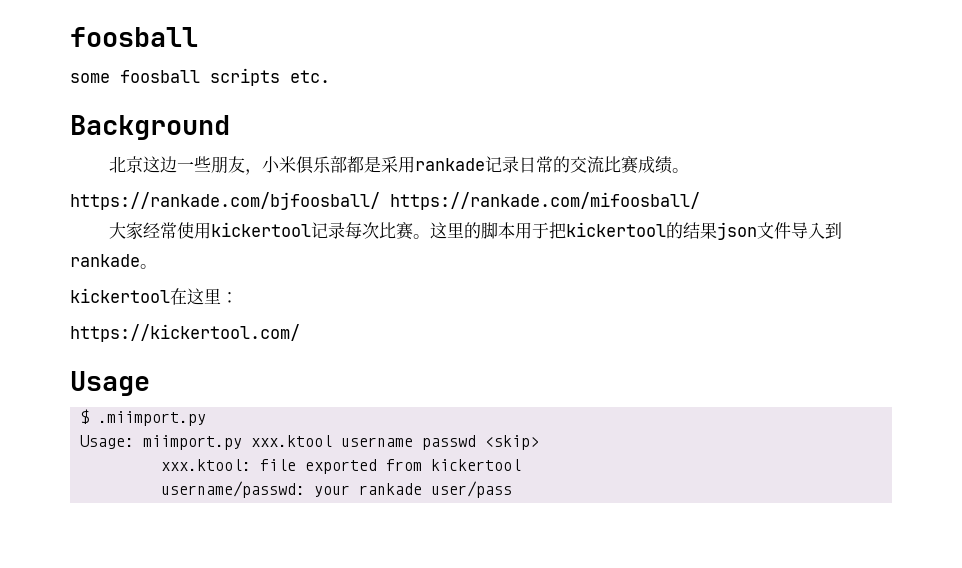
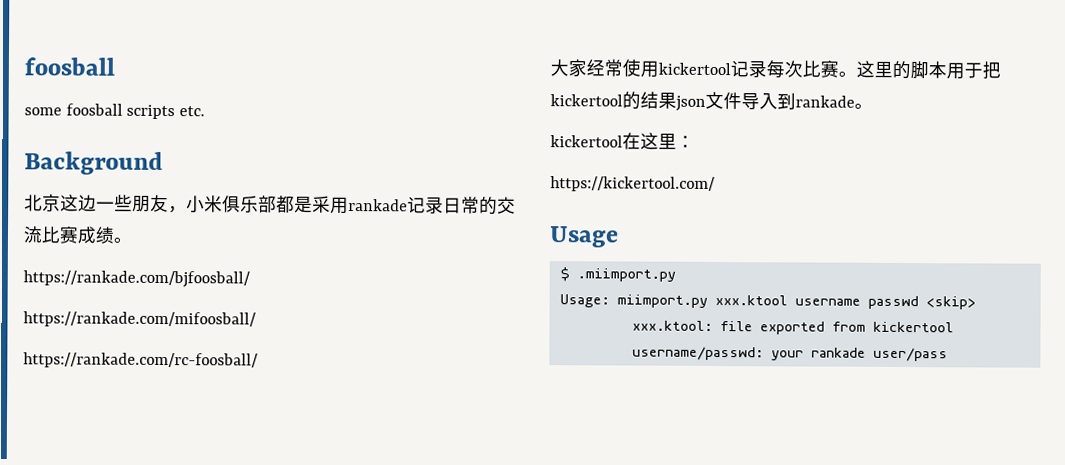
(380, 201) none -> (250, 279) //
(700, 201) none -> [23,352,258,369] // https://rankade.com/rc-foosball/

